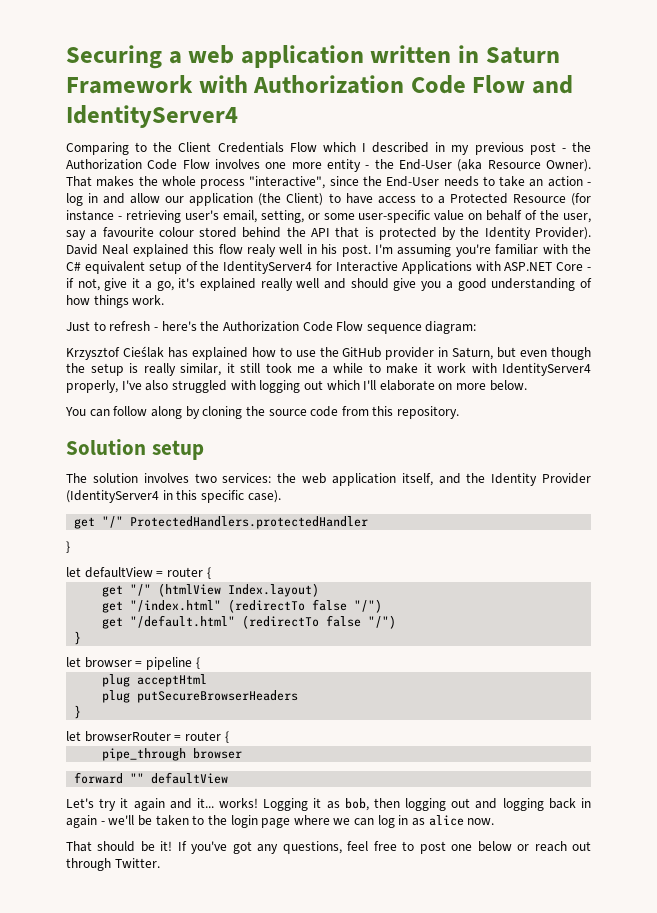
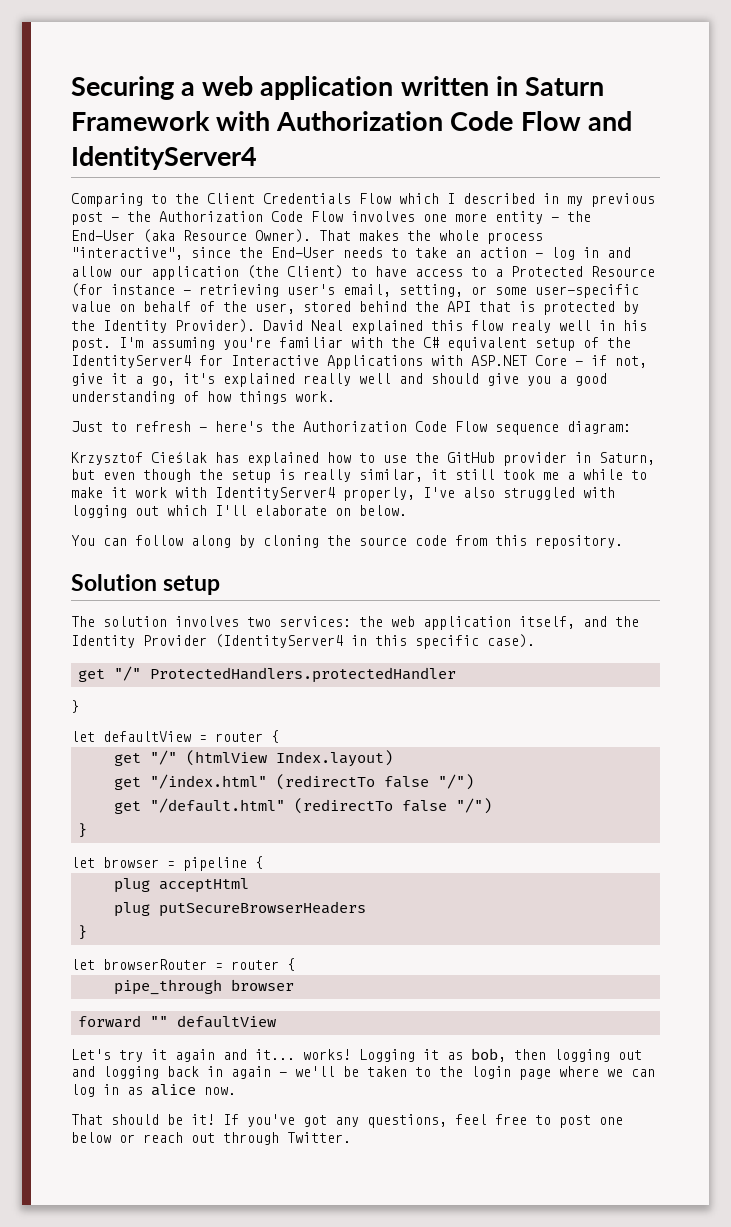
[66,227,194,240] say a favourite colour -> (295, 308) none
[456,383,487,390] more -> (351, 512) none

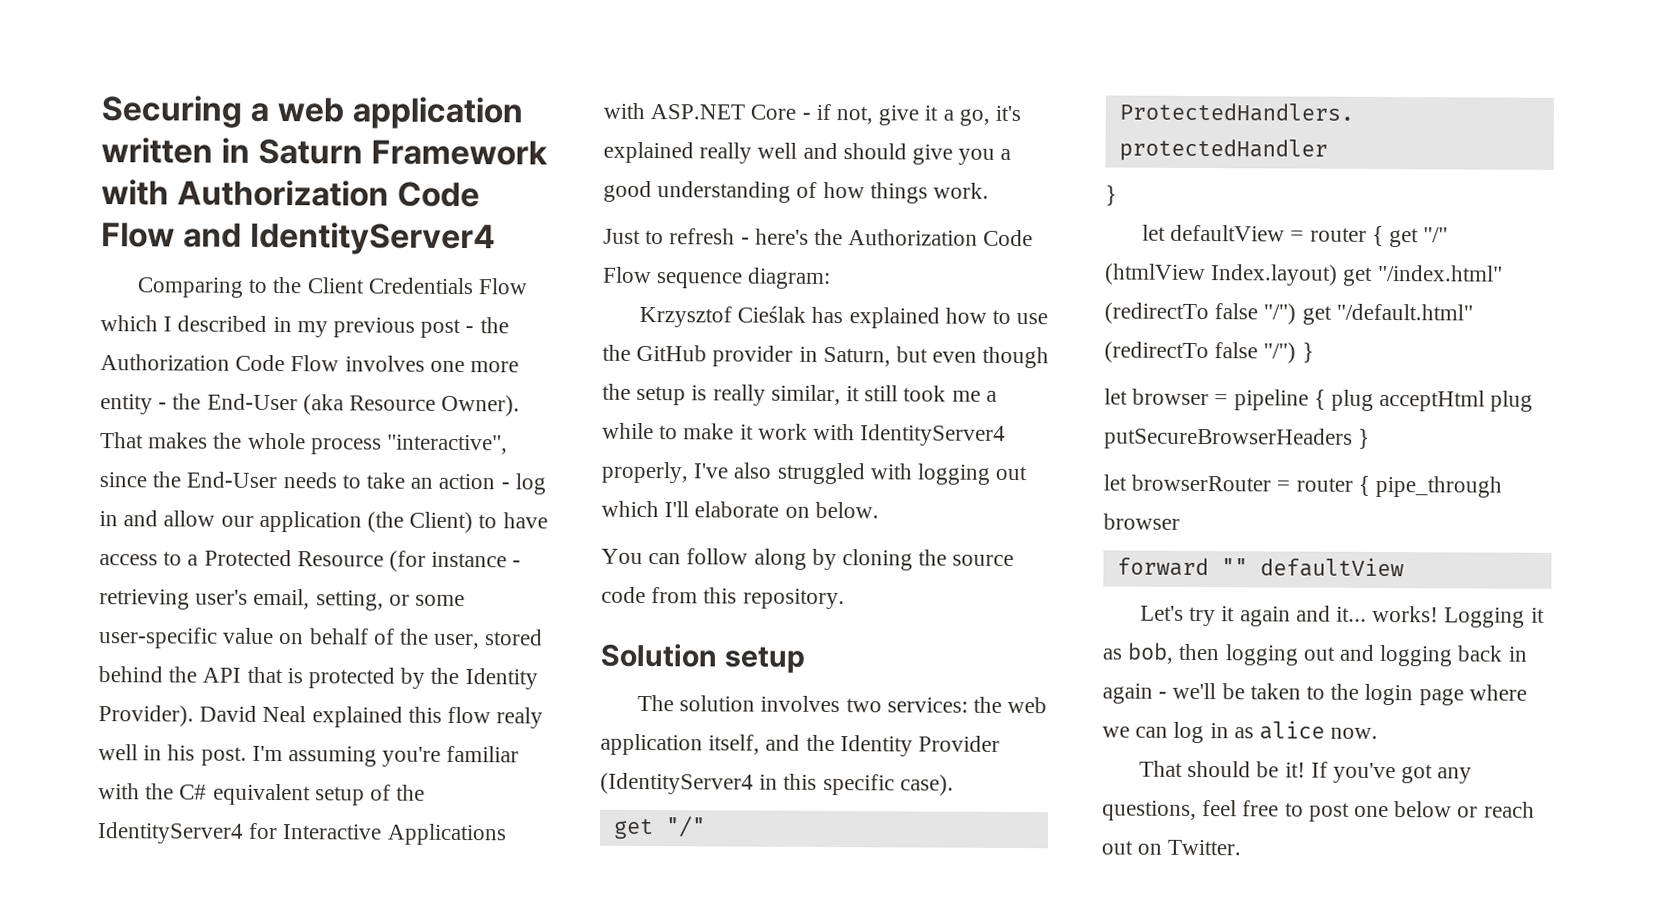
(279, 736) // -> (1384, 235) none
(393, 758) // -> (1339, 275) none
(474, 782) // -> (1297, 314) none
(492, 806) // -> (1297, 353) none
(263, 862) // -> (1326, 399) none
(249, 885) // -> (1486, 400) none
(366, 909) // -> (1353, 438) none
(295, 964) // -> (1370, 485) none
[223,1132,279,1145] through -> [1137,843,1163,855] on

